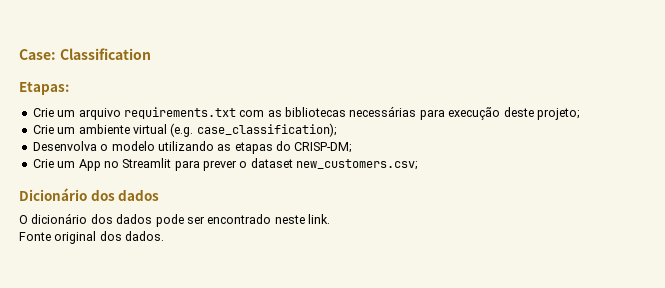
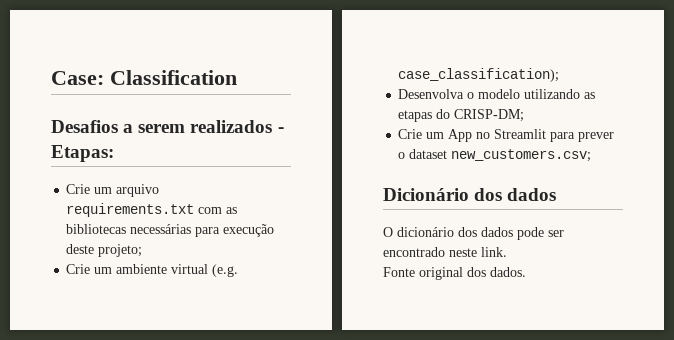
(151, 54) none -> [51,120,284,133] Desafios a serem realizados -

